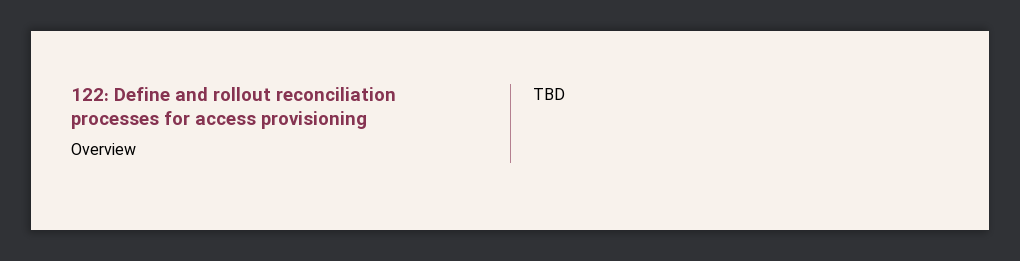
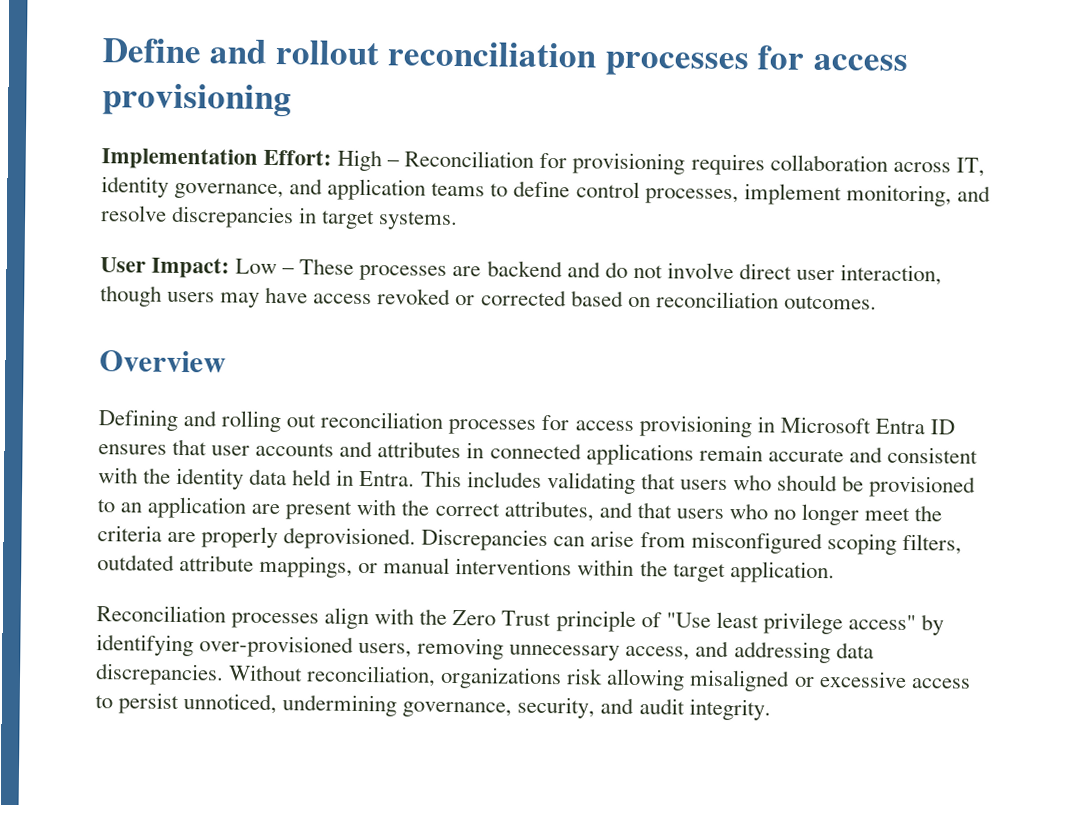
[71,88,109,101] 122: -> (102, 51) none
[71,143,136,155] [533,88,565,100] Overview // TBD -> [101,148,985,177] [101,176,991,207] [101,205,459,231] [100,257,943,286] [100,285,877,310] [99,350,226,373] [98,409,955,438] [98,438,978,466] [98,467,977,498] [97,496,943,526] [97,525,962,555] [97,554,835,584] [96,605,944,636] [96,634,874,664] [95,663,971,692] [95,692,771,721] Implementation Effort: High – Reconciliation for provisioning requires collaboration across IT, identity governance, and application teams to define control processes, implement monitoring, and resolve discrepancies in target systems. // User Impact: Low – These processes are backend and do not involve direct user interaction, though users may have access revoked or corrected based on reconciliation outcomes. // Overview // Defining and rolling out reconciliation processes for access provisioning in Microsoft Entra ID ensures that user accounts and attributes in connected applications remain accurate and consistent with the identity data held in Entra. This includes validating that users who should be provisioned to an application are present with the correct attributes, and that users who no longer meet the criteria are properly deprovisioned. Discrepancies can arise from misconfigured scoping filters, outdated attribute mappings, or manual interventions within the target application. // Reconciliation processes align with the Zero Trust principle of "Use least privilege access" by identifying over-provisioned users, removing unnecessary access, and addressing data discrepancies. Without reconciliation, organizations risk allowing misaligned or excessive access to persist unnoticed, undermining governance, security, and audit integrity.

